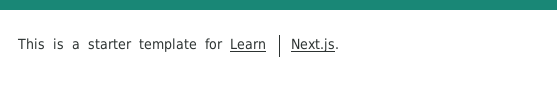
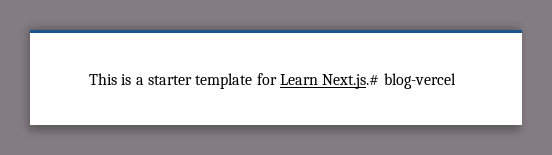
[291,38,339,52] Next.js. -> [322,73,456,89] Next.js.# blog-vercel

